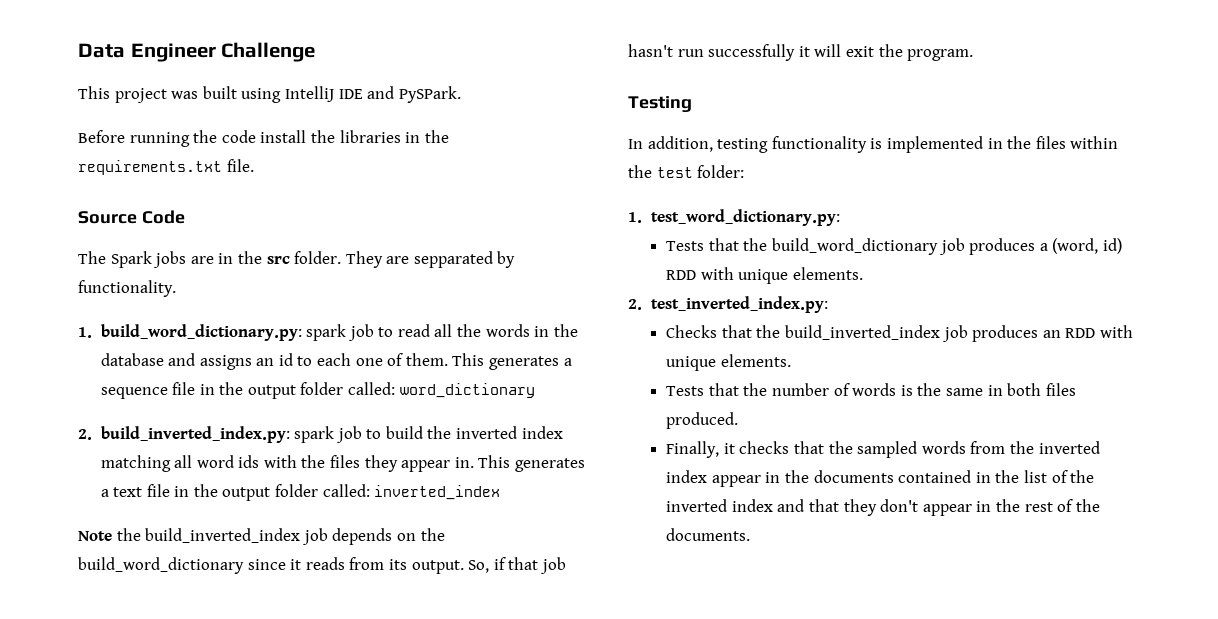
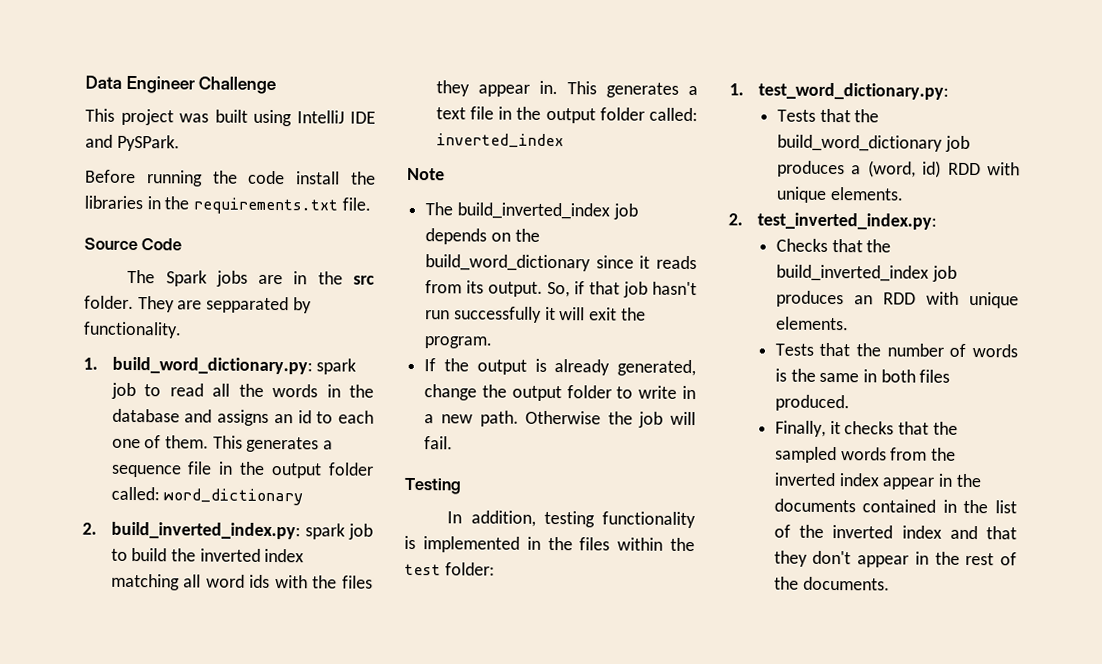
[116,528,141,541] the -> [425,202,454,216] // The
(974, 55) none -> [424,358,696,377] [424,384,696,402] [424,410,696,428] [424,436,454,450] // If the output is already generated, change the output folder to write in a new path. Otherwise the job will fail.

